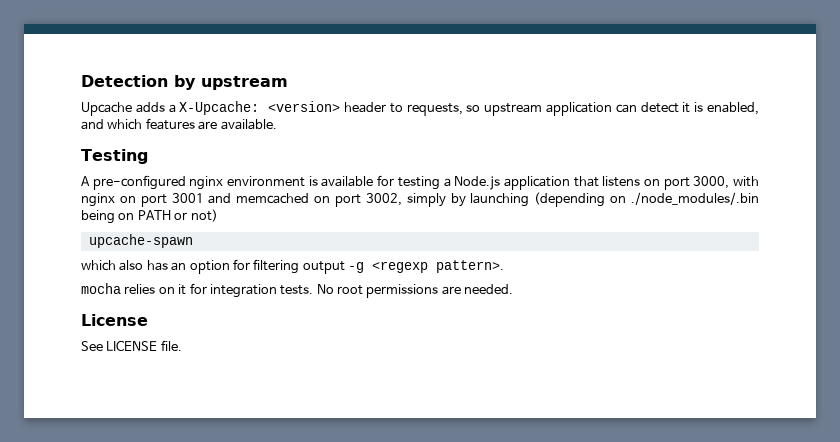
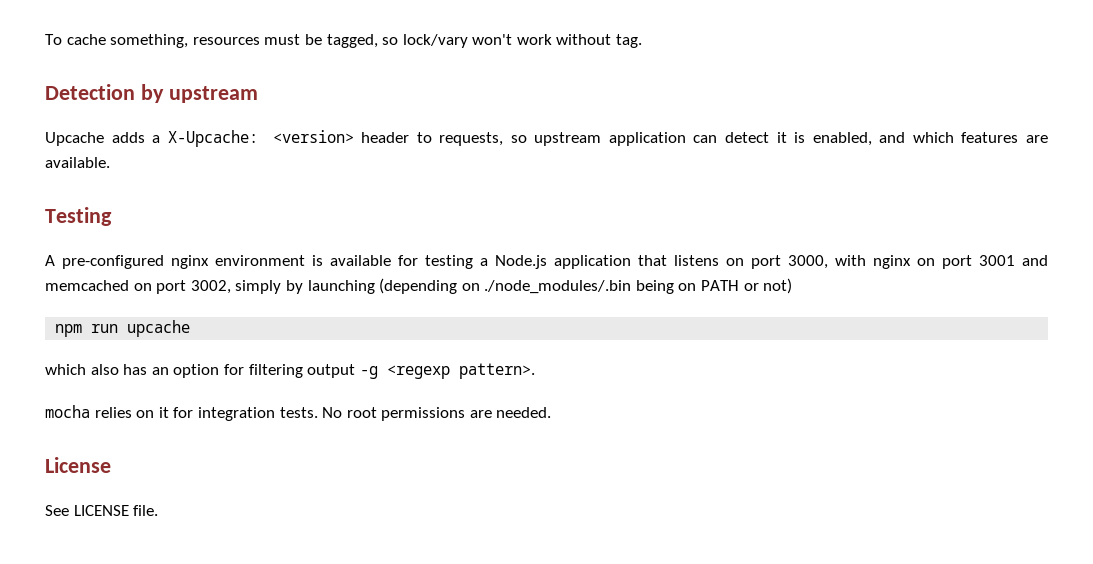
(81, 81) none -> [45,34,643,48] To cache something, resources must be tagged, so lock/vary won't work without tag. //
[88,234,193,248] upcache-spawn -> [55,320,191,337] npm run upcache

